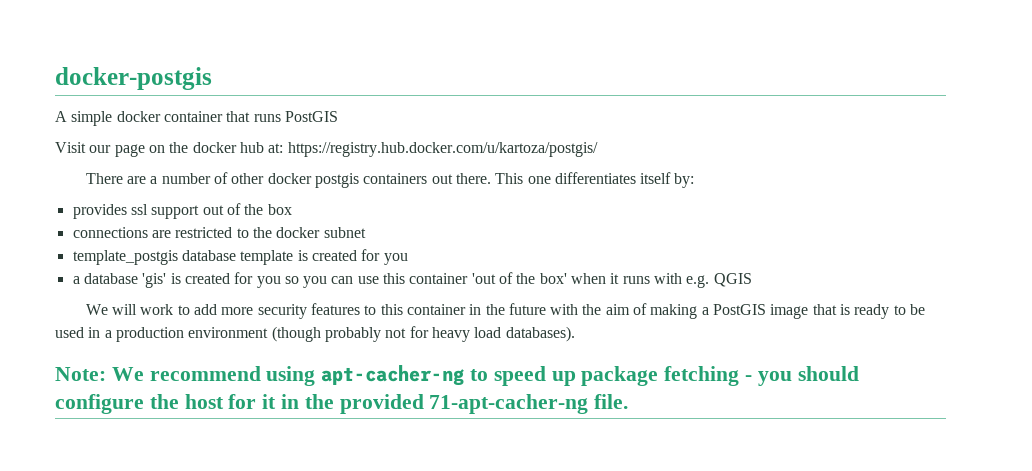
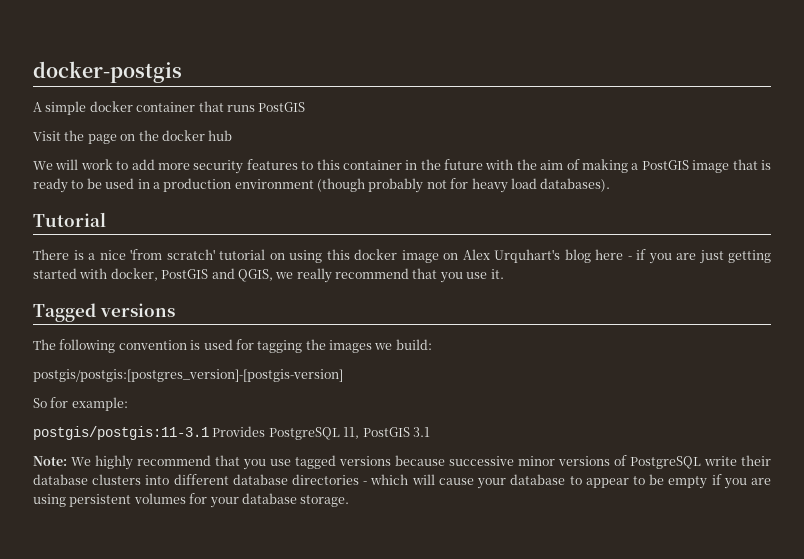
[89,145,112,153] our -> [64,130,85,141] the
[268,142,598,157] [85,172,695,188] [72,203,292,219] [72,227,366,238] [72,249,408,265] [72,272,752,288] at: https://registry.hub.docker.com/u/kartoza/postgis/ // There are a number of other docker postgis containers out there. This one differentiates itself by: // provides ssl support out of the box // connections are restricted to the docker subnet // template_postgis database template is created for you // a database 'gis' is created for you so you can use this container 'out of the box' when it runs with e.g. QGIS -> (233, 135) none
[55,365,859,386] [55,394,629,414] Note: We recommend using apt-cacher-ng to speed up package fetching - you should configure the host for it in the provided 71-apt-cacher-ng file. -> [33,212,106,227] [33,249,771,264] [33,268,504,283] [33,303,175,322] [33,339,432,353] [33,369,343,382] [33,397,128,411] [33,426,430,440] [33,455,771,470] [33,474,772,489] [33,493,350,508] Tutorial // There is a nice 'from scratch' tutorial on using this docker image on Alex Urquhart's blog here - if you are just getting started with docker, PostGIS and QGIS, we really recommend that you use it. // Tagged versions // The following convention is used for tagging the images we build: // postgis/postgis:[postgres_version]-[postgis-version] // So for example: // postgis/postgis:11-3.1 Provides PostgreSQL 11, PostGIS 3.1 // Note: We highly recommend that you use tagged versions because successive minor versions of PostgreSQL write their database clusters into different database directories - which will cause your database to appear to be empty if you are using persistent volumes for your database storage.

